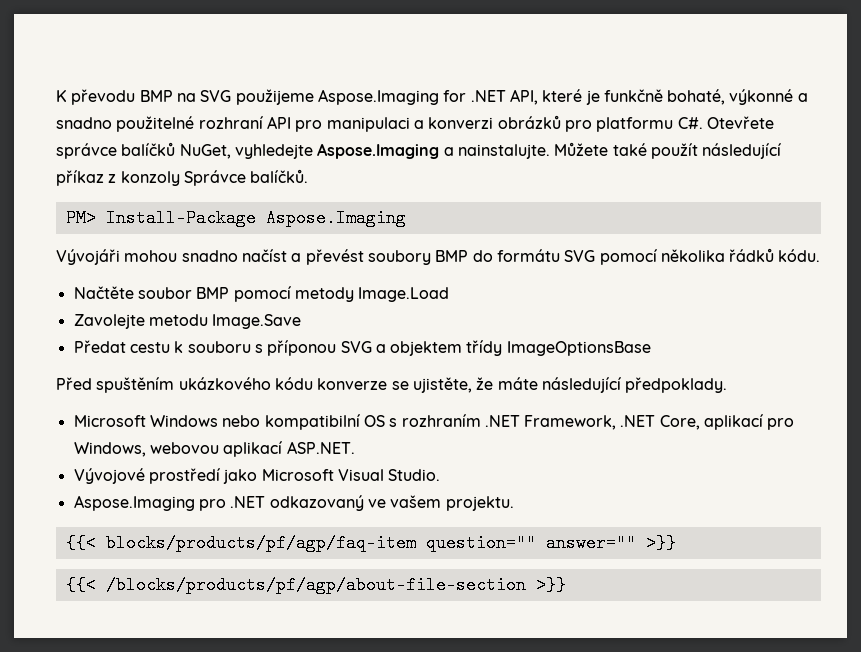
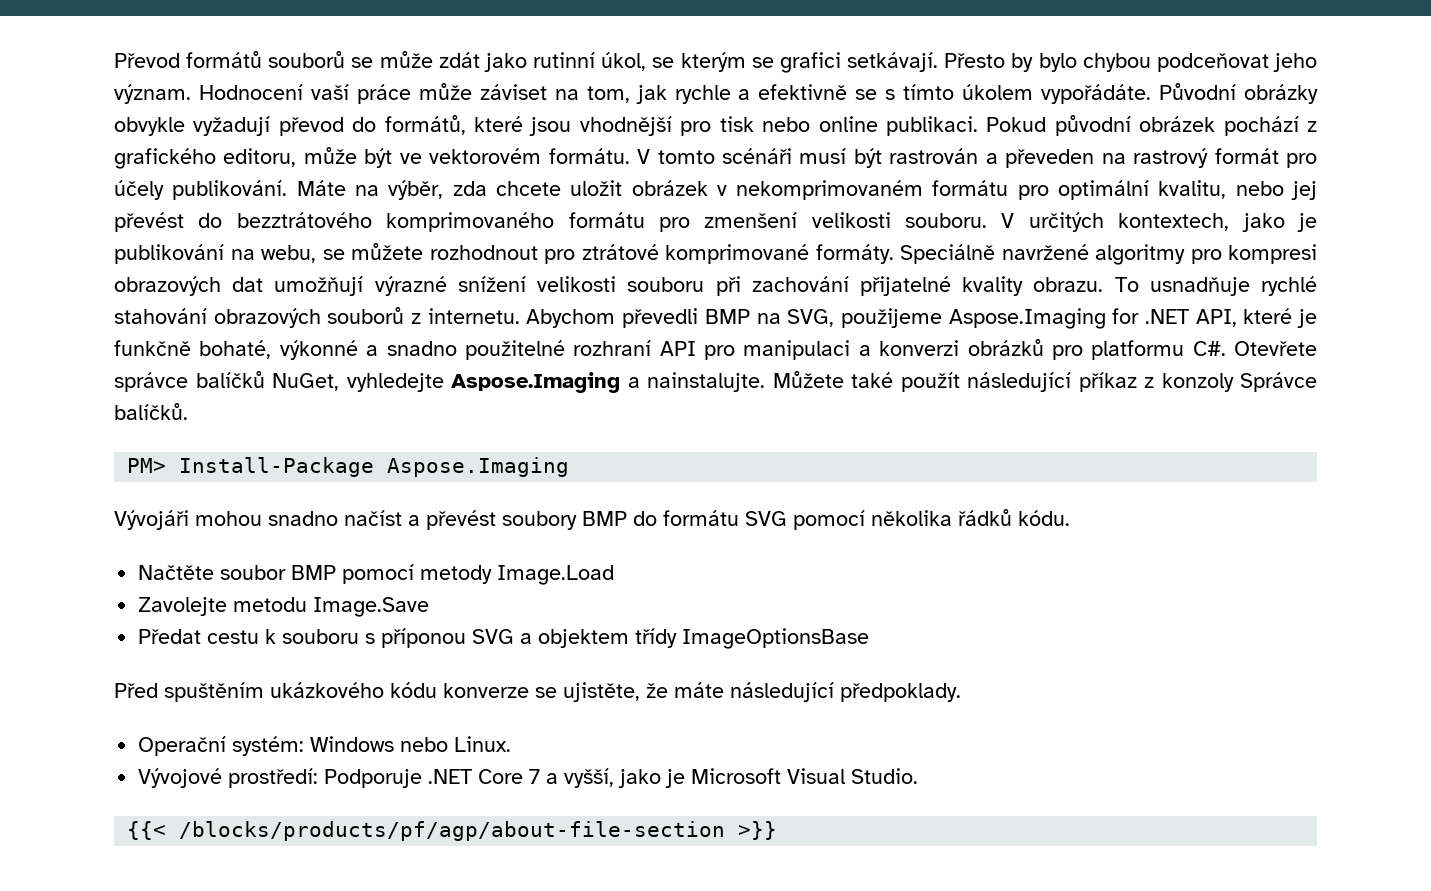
[56,89,136,105] K převodu -> [114,51,1317,73] [114,83,1318,104] [114,115,1317,136] [114,147,1317,169] [114,180,1317,200] [114,212,1317,232] [114,243,1317,265] [114,276,1317,296] [114,307,699,328] Převod formátů souborů se může zdát jako rutinní úkol, se kterým se grafici setkávají. Přesto by bylo chybou podceňovat jeho význam. Hodnocení vaší práce může záviset na tom, jak rychle a efektivně se s tímto úkolem vypořádáte. Původní obrázky obvykle vyžadují převod do formátů, které jsou vhodnější pro tisk nebo online publikaci. Pokud původní obrázek pochází z grafického editoru, může být ve vektorovém formátu. V tomto scénáři musí být rastrován a převeden na rastrový formát pro účely publikování. Máte na výběr, zda chcete uložit obrázek v nekomprimovaném formátu pro optimální kvalitu, nebo jej převést do bezztrátového komprimovaného formátu pro zmenšení velikosti souboru. V určitých kontextech, jako je publikování na webu, se můžete rozhodnout pro ztrátové komprimované formáty. Speciálně navržené algoritmy pro kompresi obrazových dat umožňují výrazné snížení velikosti souboru při zachování přijatelné kvality obrazu. To usnadňuje rychlé stahování obrazových souborů z internetu. Abychom převedli
[200,90,232,102] SVG -> [787,309,835,327] SVG,
[73,414,795,430] [73,441,355,457] [73,468,441,484] [73,495,514,511] [65,534,676,552] Microsoft Windows nebo kompatibilní OS s rozhraním .NET Framework, .NET Core, aplikací pro Windows, webovou aplikací ASP.NET. // Vývojové prostředí jako Microsoft Visual Studio. // Aspose.Imaging pro .NET odkazovaný ve vašem projektu. // {{< blocks/products/pf/agp/faq-item question="" answer="" >}} -> [138,736,512,756] [138,768,919,788] Operační systém: Windows nebo Linux. // Vývojové prostředí: Podporuje .NET Core 7 a vyšší, jako je Microsoft Visual Studio.

